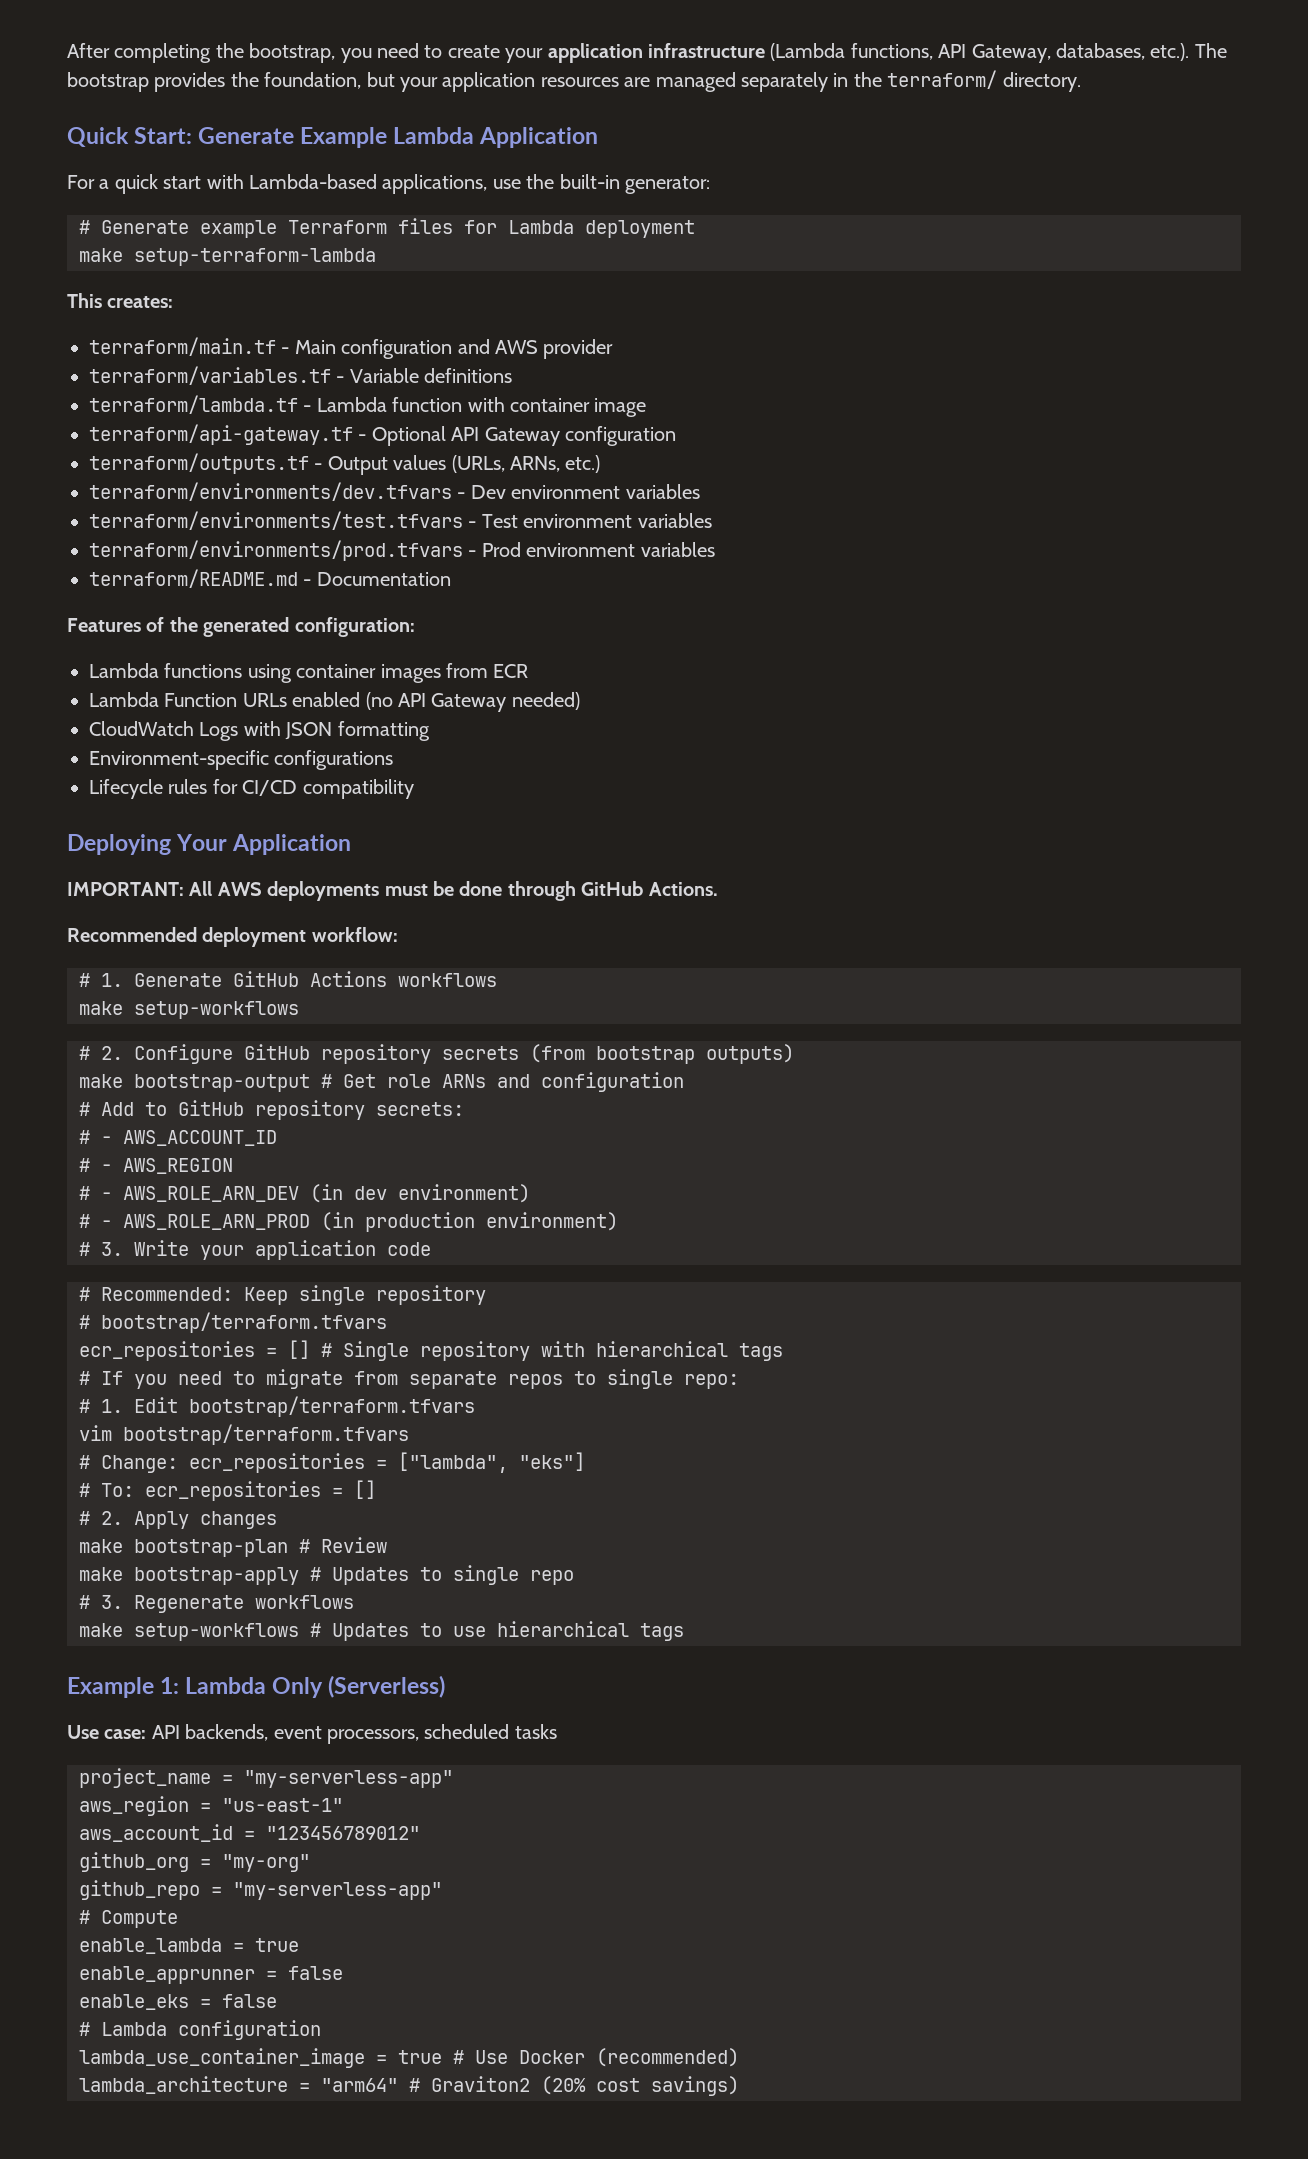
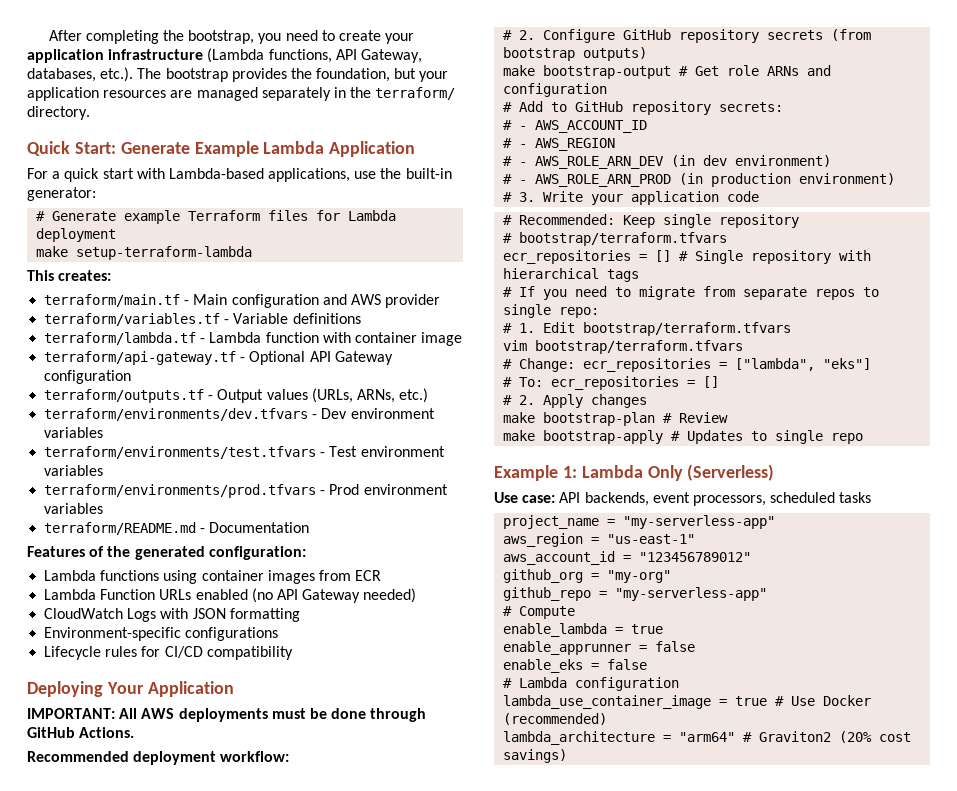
[79,971,497,987] [79,1001,299,1019] // # 1. Generate GitHub Actions workflows // make setup-workflows -> (290, 756) none
[79,1595,354,1613] [79,1621,684,1641] // # 3. Regenerate workflows // make setup-workflows # Updates to use hierarchical tags -> (864, 438) none

